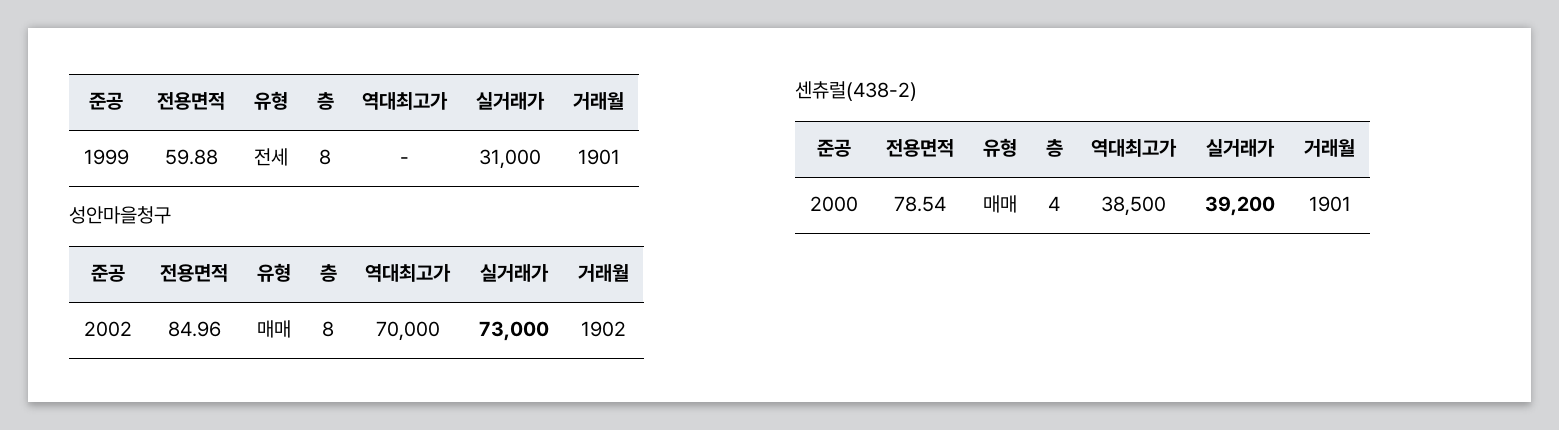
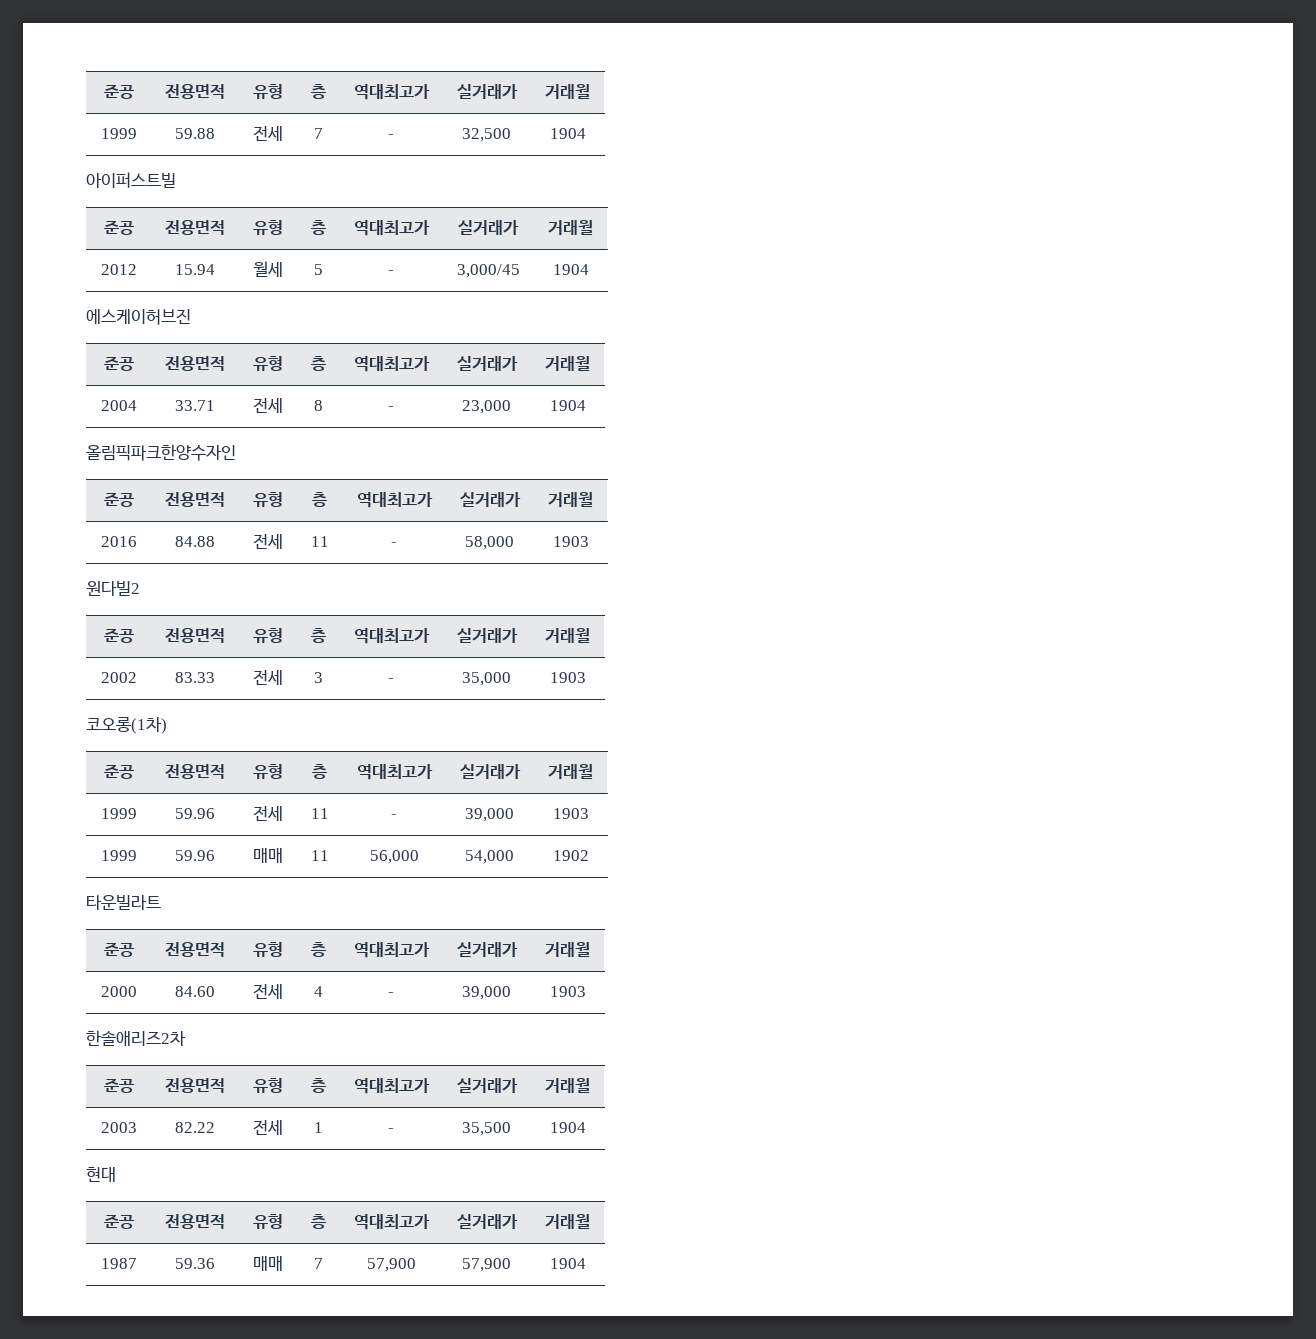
[319,149,331,165] [400,157,409,164] [479,149,541,169] [577,149,620,165] [69,206,171,224] 8 | - | 31,000 | 1901 // 성안마을청구 -> [313,128,323,139] [388,134,394,139] [462,128,511,142] [549,128,586,139] [86,172,176,188] [103,220,135,235] [164,220,225,235] [252,220,283,235] [310,220,327,235] [353,220,430,236] [458,220,519,235] [548,220,593,235] [100,264,137,275] [174,264,215,275] [252,261,283,277] [313,264,323,275] [388,270,394,275] [456,264,520,278] [552,264,589,275] [86,309,191,325] [103,356,135,371] [164,356,225,371] [252,356,283,371] [310,356,327,371] [353,356,430,372] [456,356,518,371] [545,356,590,371] [100,400,137,411] [174,400,215,411] [252,398,283,413] [313,400,323,411] [388,406,394,411] [462,400,511,414] [549,400,586,411] [86,444,236,461] [103,492,135,507] [164,492,225,507] [252,492,283,507] [312,492,328,507] [356,492,433,508] [459,492,521,507] [548,492,593,507] [100,536,137,547] [174,536,215,547] [252,534,283,549] [310,536,329,547] [391,542,397,547] [465,536,514,550] [552,536,589,547] [86,580,140,596] 7 | - | 32,500 | 1904 // 아이퍼스트빌 // 준공 | 전용면적 | 유형 | 층 | 역대최고가 | 실거래가 | 거래월 // 2012 | 15.94 | 월세 | 5 | - | 3,000/45 | 1904 // 에스케이허브진 // 준공 | 전용면적 | 유형 | 층 | 역대최고가 | 실거래가 | 거래월 // 2004 | 33.71 | 전세 | 8 | - | 23,000 | 1904 // 올림픽파크한양수자인 // 준공 | 전용면적 | 유형 | 층 | 역대최고가 | 실거래가 | 거래월 // 2016 | 84.88 | 전세 | 11 | - | 58,000 | 1903 // 원다빌2
[167,321,221,337] [257,320,291,338] [322,321,334,337] [375,321,440,341] [479,321,549,341] 84.96 | 매매 | 8 | 70,000 | 73,000 -> [174,672,215,683] [252,670,283,685] [313,672,323,683] [388,678,394,683] [462,672,511,686] [549,672,586,683] [86,717,167,734] [103,764,135,779] [164,764,225,779] [252,764,283,779] [312,764,328,779] [356,764,433,780] [459,764,521,779] [548,764,593,779] [100,808,137,819] [174,808,215,819] [252,806,283,821] [310,808,329,819] [391,814,397,819] [465,808,514,822] [552,808,589,819] [100,850,137,861] [174,850,215,861] [252,848,283,863] [310,850,329,861] [369,850,419,864] [465,850,514,864] 83.33 | 전세 | 3 | - | 35,000 | 1903 // 코오롱(1차) // 준공 | 전용면적 | 유형 | 층 | 역대최고가 | 실거래가 | 거래월 // 1999 | 59.96 | 전세 | 11 | - | 39,000 | 1903 // 1999 | 59.96 | 매매 | 11 | 56,000 | 54,000
[795,81,917,101] 센츄럴(438-2) -> [86,894,161,910] 타운빌라트
[894,196,946,212] [983,195,1017,213] [1048,196,1060,211] [1101,196,1166,216] [1205,196,1275,216] [1308,196,1351,212] 78.54 | 매매 | 4 | 38,500 | 39,200 | 1901 -> [174,986,215,997] [252,984,283,999] [313,986,323,997] [388,992,394,997] [462,986,511,1000] [549,986,586,997] [86,1030,186,1046] [103,1078,135,1093] [164,1078,225,1093] [252,1078,283,1093] [310,1078,327,1093] [353,1078,430,1094] [456,1078,518,1093] [545,1078,590,1093] [100,1122,137,1133] [174,1122,215,1133] [252,1120,283,1135] [313,1122,323,1133] [388,1128,394,1133] [462,1122,511,1136] [549,1122,586,1133] [86,1167,116,1182] [103,1214,135,1229] [164,1214,225,1229] [252,1214,283,1229] [310,1214,327,1229] [353,1214,430,1230] [456,1214,518,1229] [545,1214,590,1229] [100,1258,137,1269] [174,1258,215,1269] [252,1256,283,1271] [313,1258,323,1269] [366,1258,416,1272] [462,1258,511,1272] [549,1258,586,1269] 84.60 | 전세 | 4 | - | 39,000 | 1903 // 한솔애리즈2차 // 준공 | 전용면적 | 유형 | 층 | 역대최고가 | 실거래가 | 거래월 // 2003 | 82.22 | 전세 | 1 | - | 35,500 | 1904 // 현대 // 준공 | 전용면적 | 유형 | 층 | 역대최고가 | 실거래가 | 거래월 // 1987 | 59.36 | 매매 | 7 | 57,900 | 57,900 | 1904

